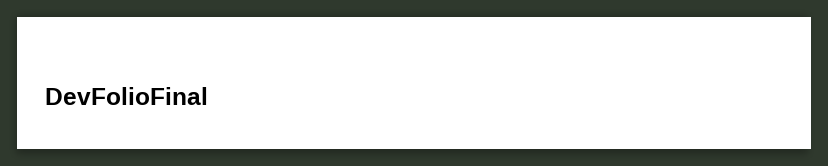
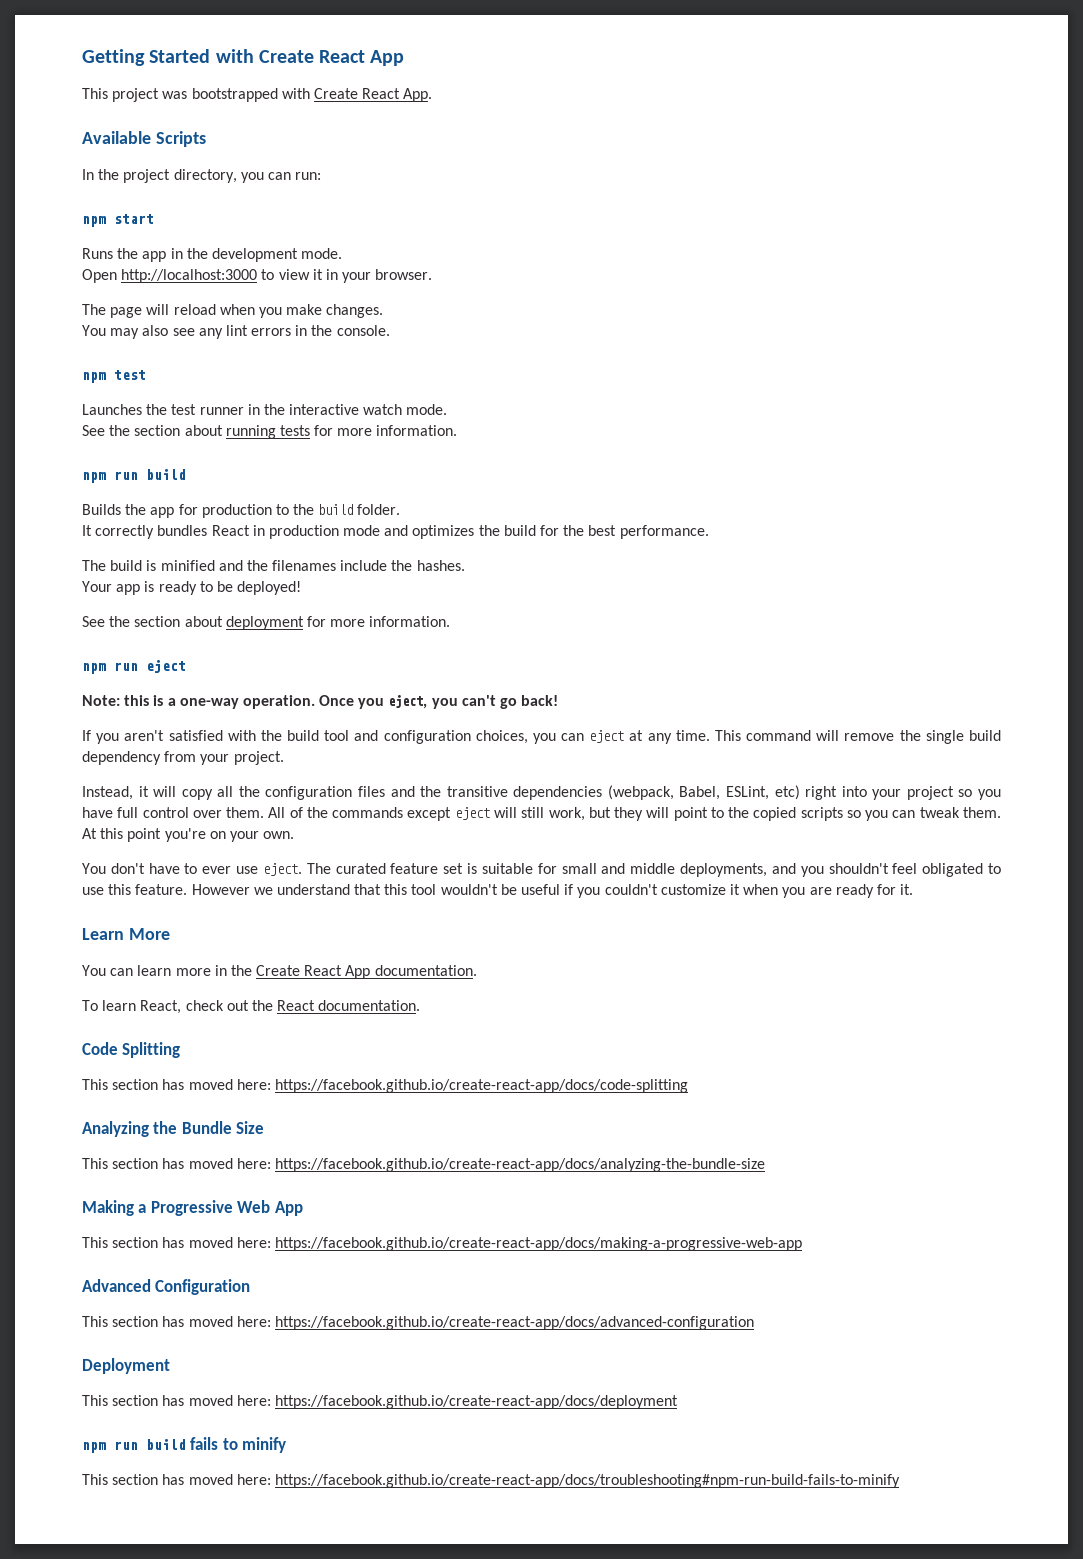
[45,87,208,105] DevFolioFinal -> [82,49,405,66] [82,88,433,102] [82,131,206,147] [82,169,322,183] [82,214,154,227] [82,248,343,262] [82,269,433,283] [82,304,384,318] [82,325,390,339] [82,370,146,383] [82,404,448,415] [82,425,458,439] [82,469,186,483] [82,504,401,518] [82,525,709,539] [82,560,465,571] [82,581,302,595] [82,616,451,630] [82,660,186,674] [82,695,559,709] [82,730,1001,744] [82,751,284,765] [82,785,1001,800] [82,807,1001,821] [82,828,295,842] [82,863,1002,877] [82,884,914,898] [82,928,170,940] [82,965,477,979] [82,1000,421,1014] [82,1042,181,1058] [82,1079,688,1093] [82,1121,265,1137] [82,1158,765,1172] [82,1200,303,1216] [82,1237,802,1251] [82,1279,251,1295] [82,1316,754,1330] [82,1358,170,1374] [82,1395,678,1409] [82,1437,287,1453] [82,1474,900,1488] Getting Started with Create React App // This project was bootstrapped with Create React App. // Available Scripts // In the project directory, you can run: // npm start // Runs the app in the development mode. // Open http://localhost:3000 to view it in your browser. // The page will reload when you make changes. // You may also see any lint errors in the console. // npm test // Launches the test runner in the interactive watch mode. // See the section about running tests for more information. // npm run build // Builds the app for production to the build folder. // It correctly bundles React in production mode and optimizes the build for the best performance. // The build is minified and the filenames include the hashes. // Your app is ready to be deployed! // See the section about deployment for more information. // npm run eject // Note: this is a one-way operation. Once you eject, you can't go back! // If you aren't satisfied with the build tool and configuration choices, you can eject at any time. This command will remove the single build dependency from your project. // Instead, it will copy all the configuration files and the transitive dependencies (webpack, Babel, ESLint, etc) right into your project so you have full control over them. All of the commands except eject will still work, but they will point to the copied scripts so you can tweak them. At this point you're on your own. // You don't have to ever use eject. The curated feature set is suitable for small and middle deployments, and you shouldn't feel obligated to use this feature. However we understand that this tool wouldn't be useful if you couldn't customize it when you are ready for it. // Learn More // You can learn more in the Create React App documentation. // To learn React, check out the React documentation. // Code Splitting // This section has moved here: https://facebook.github.io/create-react-app/docs/code-splitting // Analyzing the Bundle Size // This section has moved here: https://facebook.github.io/create-react-app/docs/analyzing-the-bundle-size // Making a Progressive Web App // This section has moved here: https://facebook.github.io/create-react-app/docs/making-a-progressive-web-app // Advanced Configuration // This section has moved here: https://facebook.github.io/create-react-app/docs/advanced-configuration // Deployment // This section has moved here: https://facebook.github.io/create-react-app/docs/deployment // npm run build fails to minify // This section has moved here: https://facebook.github.io/create-react-app/docs/troubleshooting#npm-run-build-fails-to-minify

